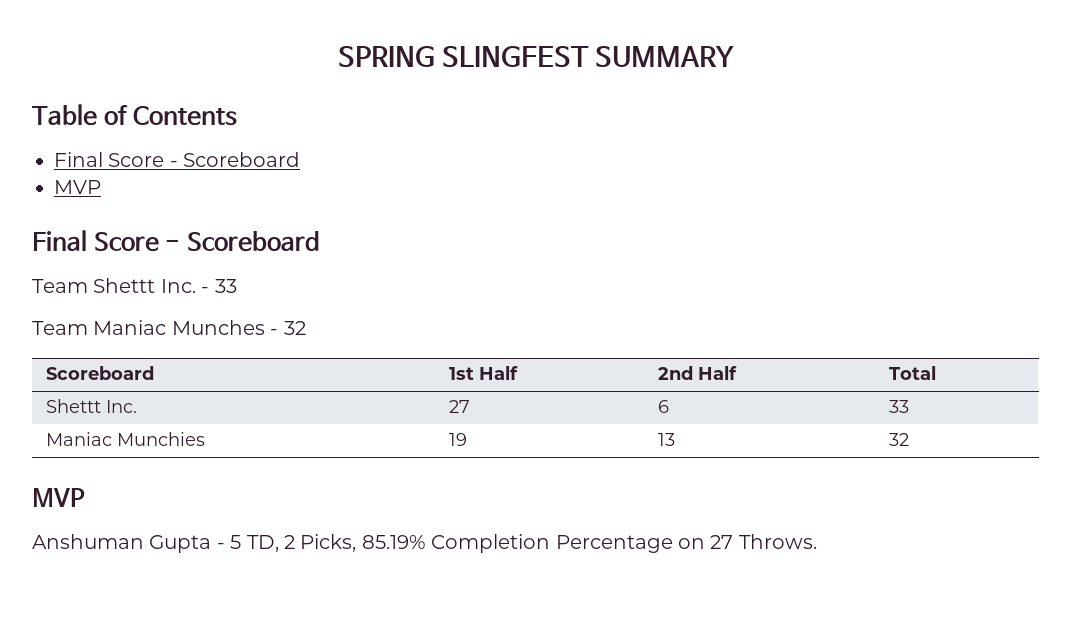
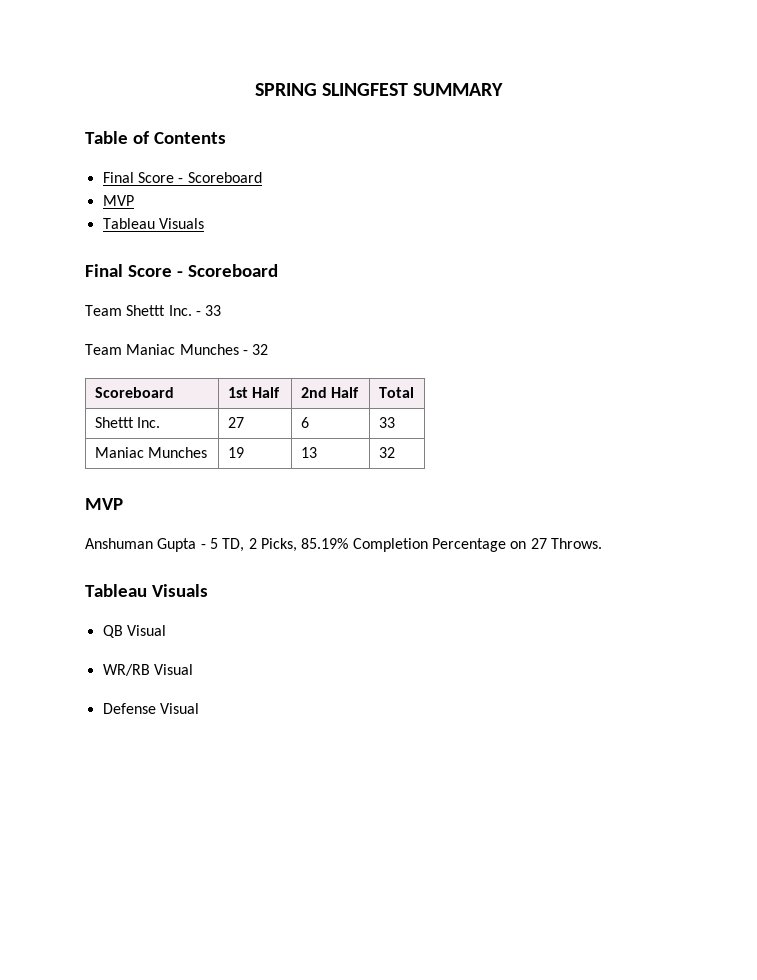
(101, 187) none -> [102,218,204,229] // Tableau Visuals
[117,432,206,446] Munchies -> [147,447,207,458] Munches
(817, 541) none -> [85,584,208,597] [102,625,166,638] [102,664,193,676] [102,703,199,714] // Tableau Visuals // QB Visual // WR/RB Visual // Defense Visual

